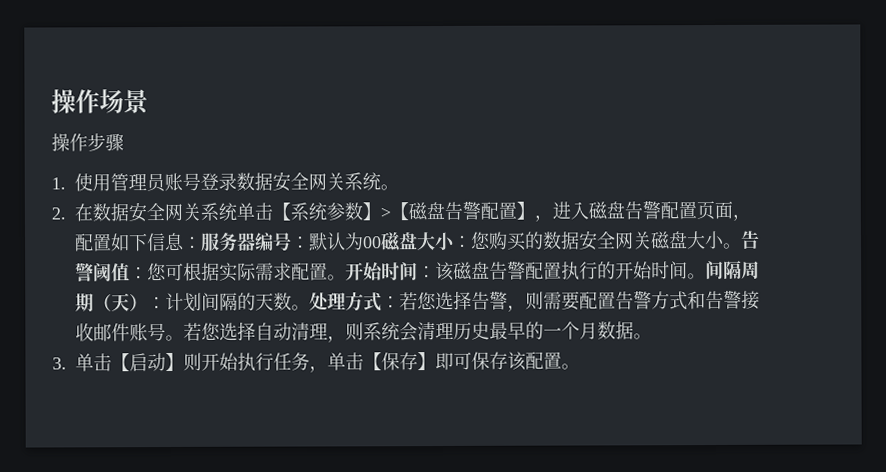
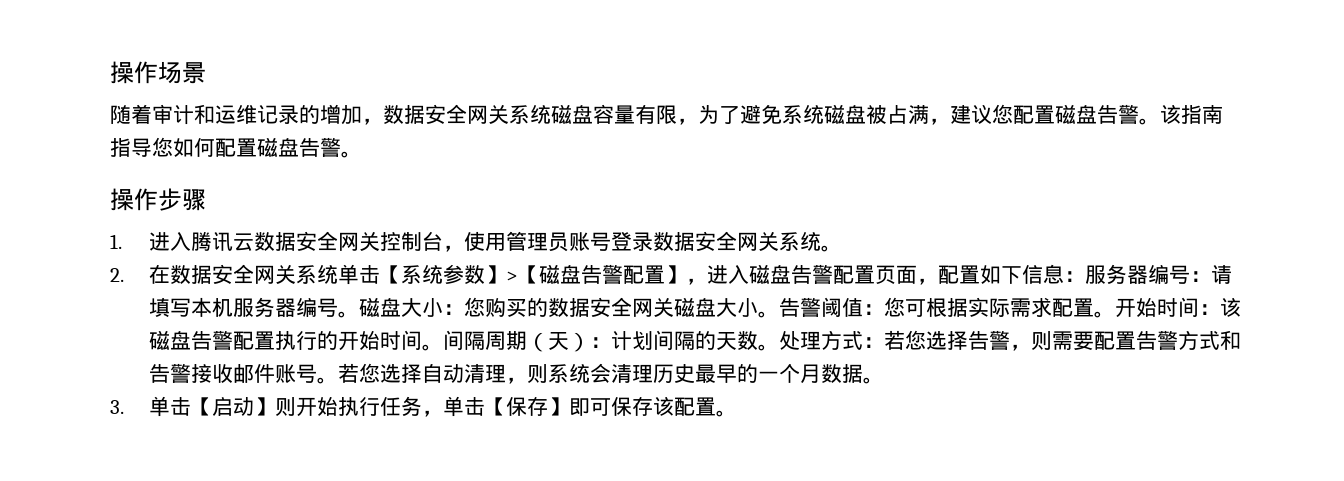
[51,133,124,152] [51,177,66,190] 操作步骤 // 1. -> [110,104,1223,125] [110,137,362,158] [110,188,206,211] [110,231,464,252] 随着审计和运维记录的增加，数据安全网关系统磁盘容量有限，为了避免系统磁盘被占满，建议您配置磁盘告警。该指南指导您如何配置磁盘告警。 // 操作步骤 // 1.进入腾讯云数据安全网关控制台，
[308,232,382,251] 默认为00 -> [1210,265,1232,284] [148,297,359,318] 请填写本机服务器编号。

